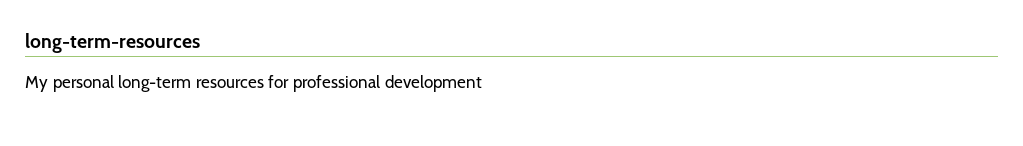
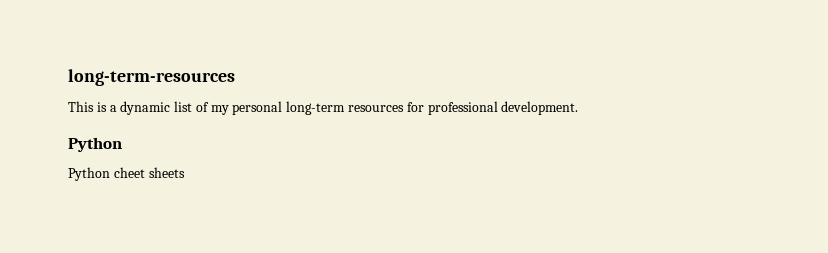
[25,76,48,92] My -> [68,101,229,115] This is a dynamic list of my
[384,75,482,92] development -> [501,101,579,115] [68,137,122,152] [68,167,185,181] development. // Python // Python cheet sheets

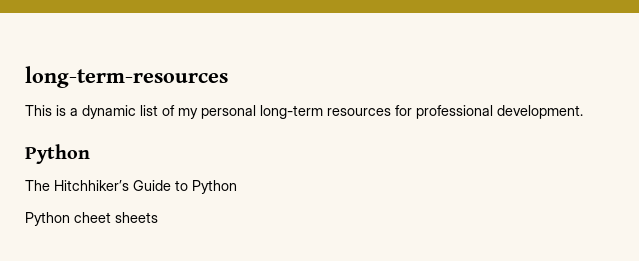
(122, 144) none -> [25,180,237,194] // The Hitchhiker’s Guide to Python

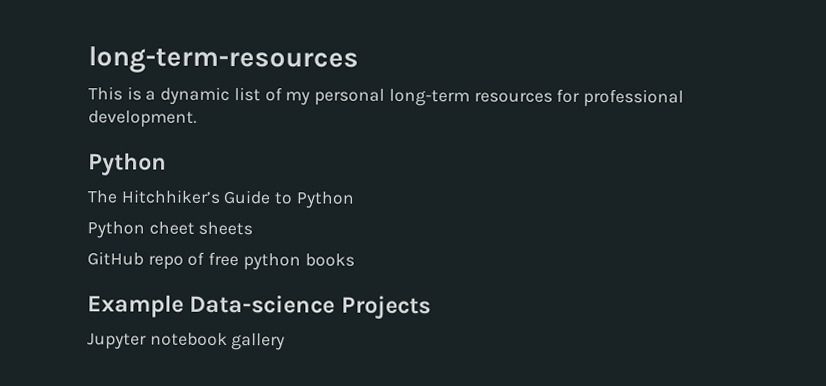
(158, 217) none -> [87,251,355,271] [87,294,431,320] [87,332,286,351] // GitHub repo of free python books // Example Data-science Projects // Jupyter notebook gallery

